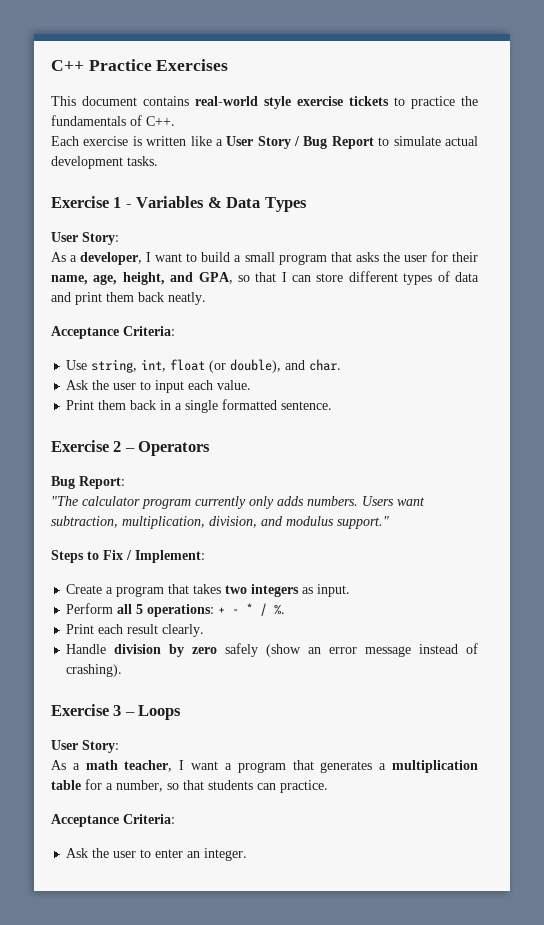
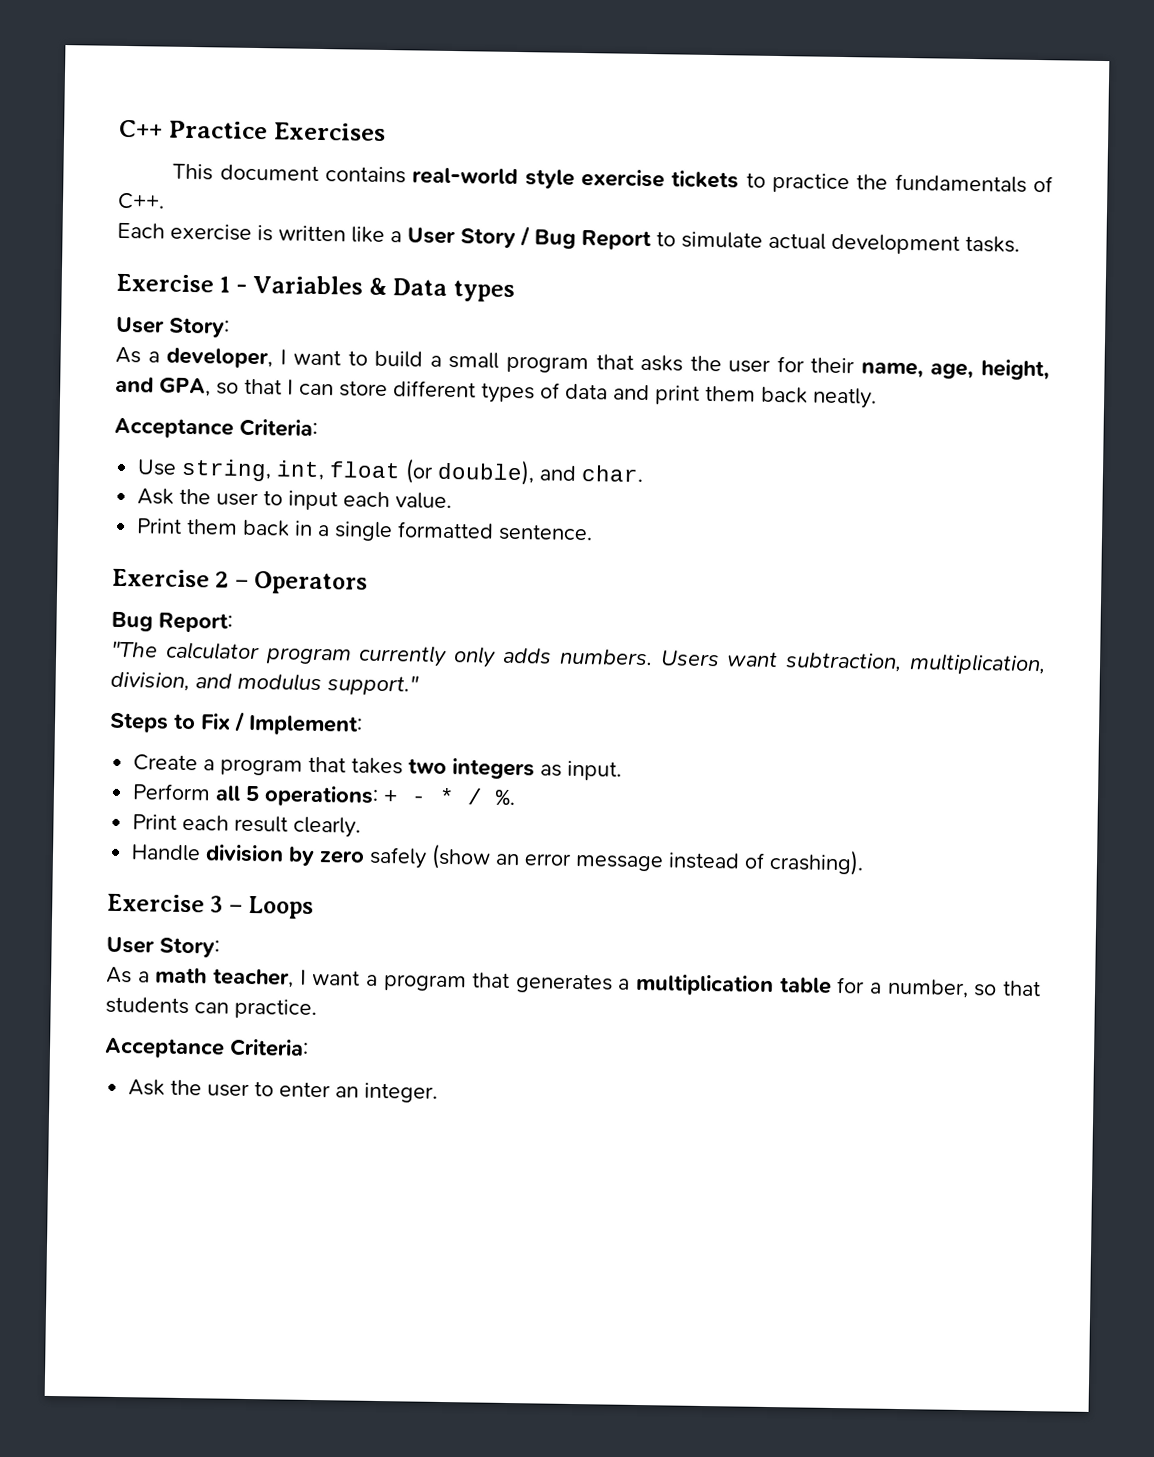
[264,197,307,212] Types -> [452,280,515,302] types

